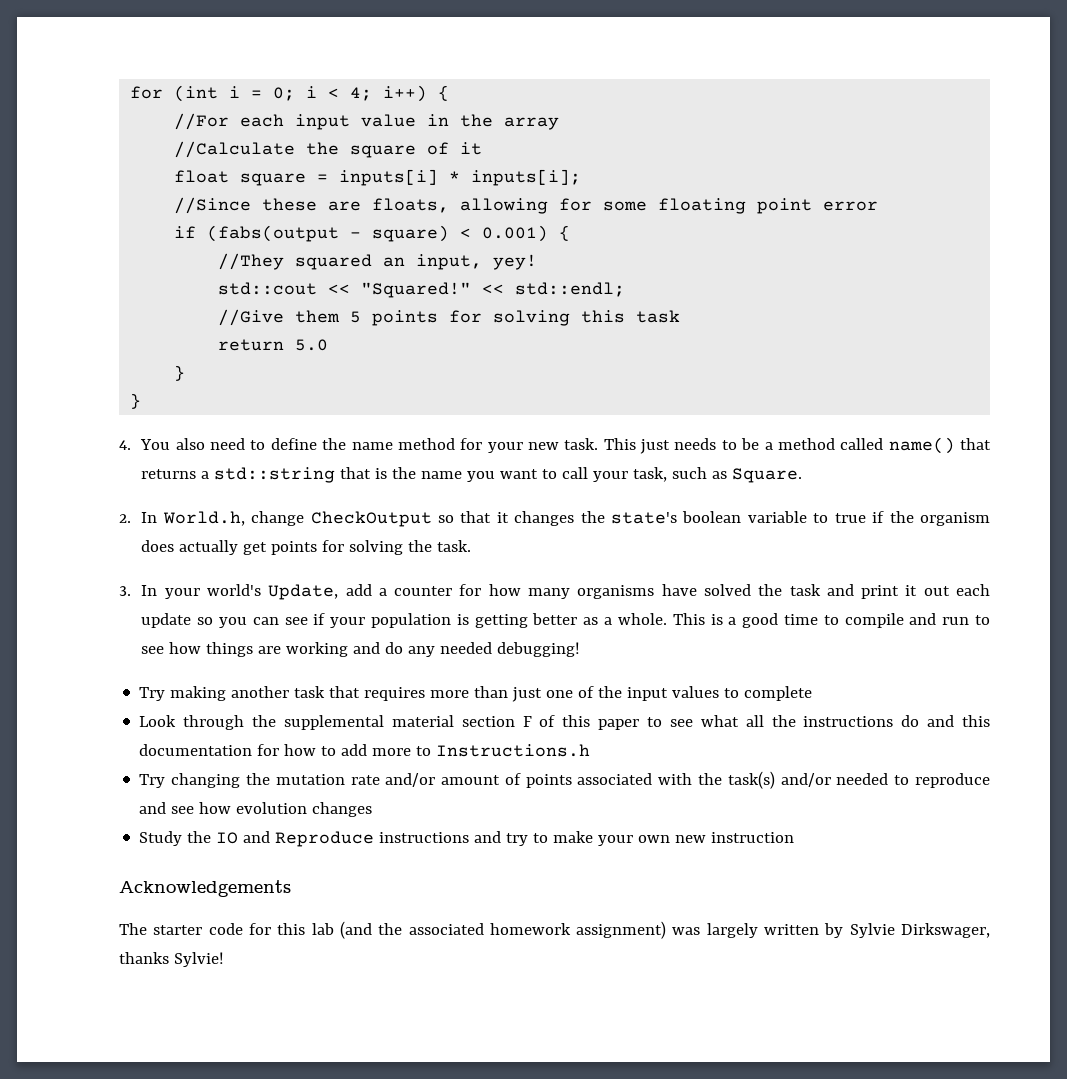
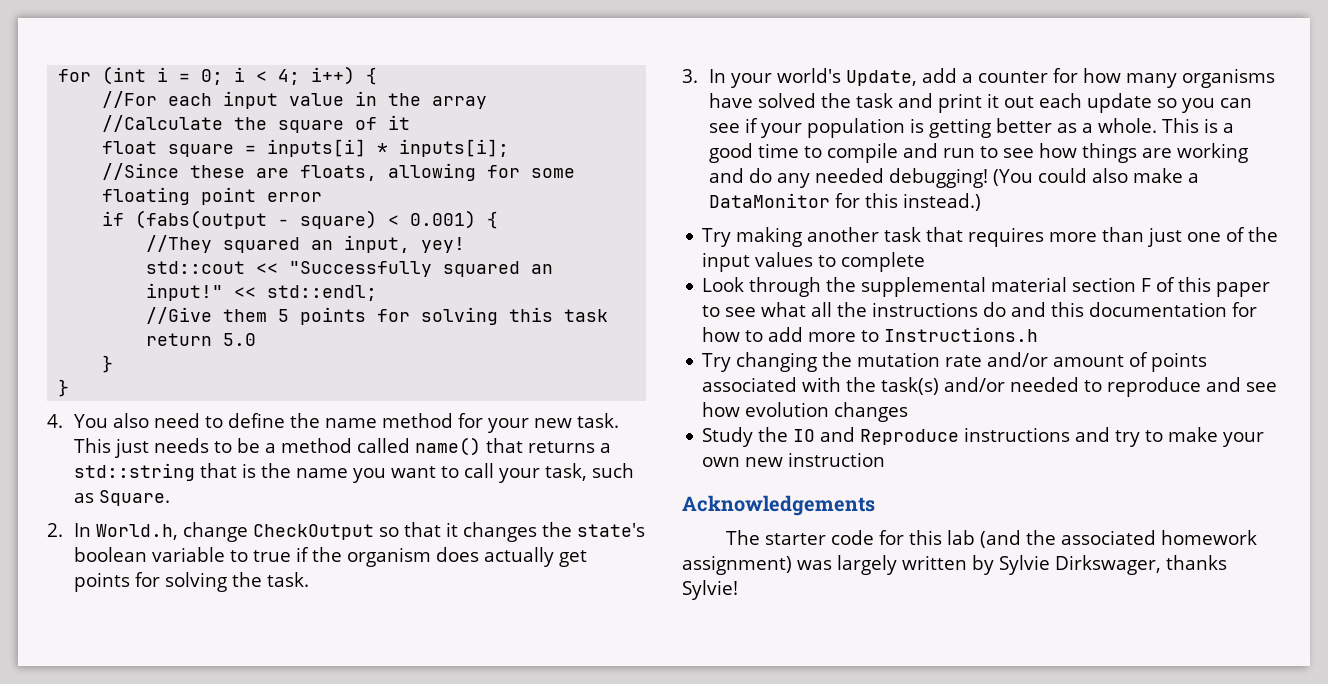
[361,282,472,298] "Squared!" -> [289,261,554,277] [146,283,224,301] "Successfully squared an input!"
(581, 649) none -> [992,168,1199,186] [708,193,981,211] (You could also make a DataMonitor for this instead.)

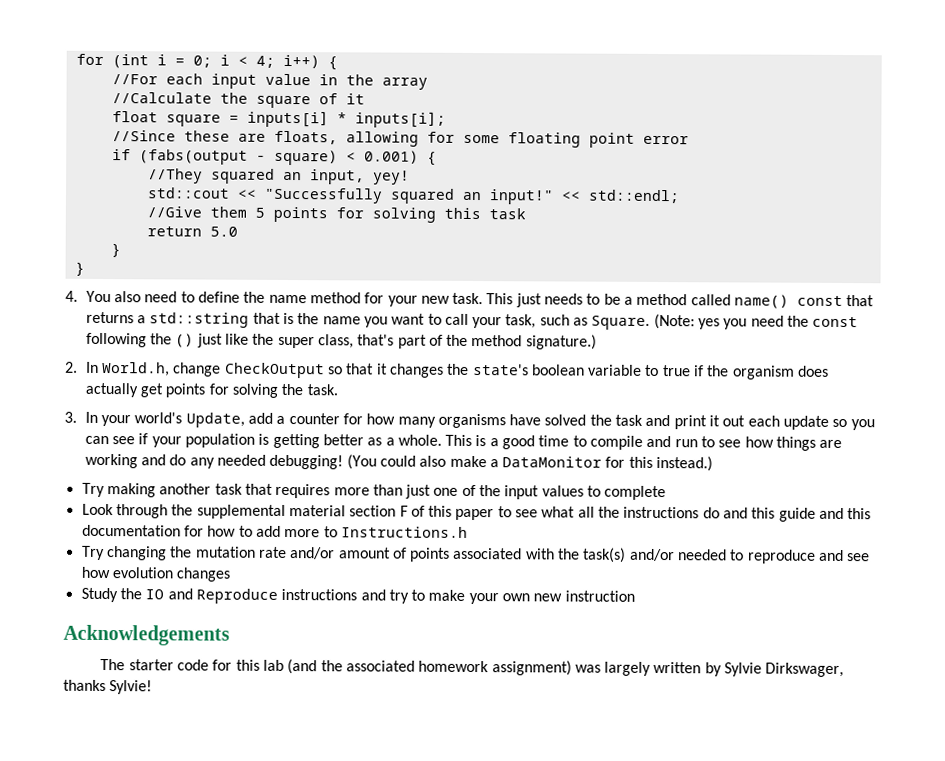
(481, 446) none -> [797,295,844,307] const
(170, 498) none -> [653,313,859,330] [85,332,597,350] (Note: yes you need the const following the () just like the super class, that's part of the method signature.)
(1085, 309) none -> [778,507,872,522] guide and this

